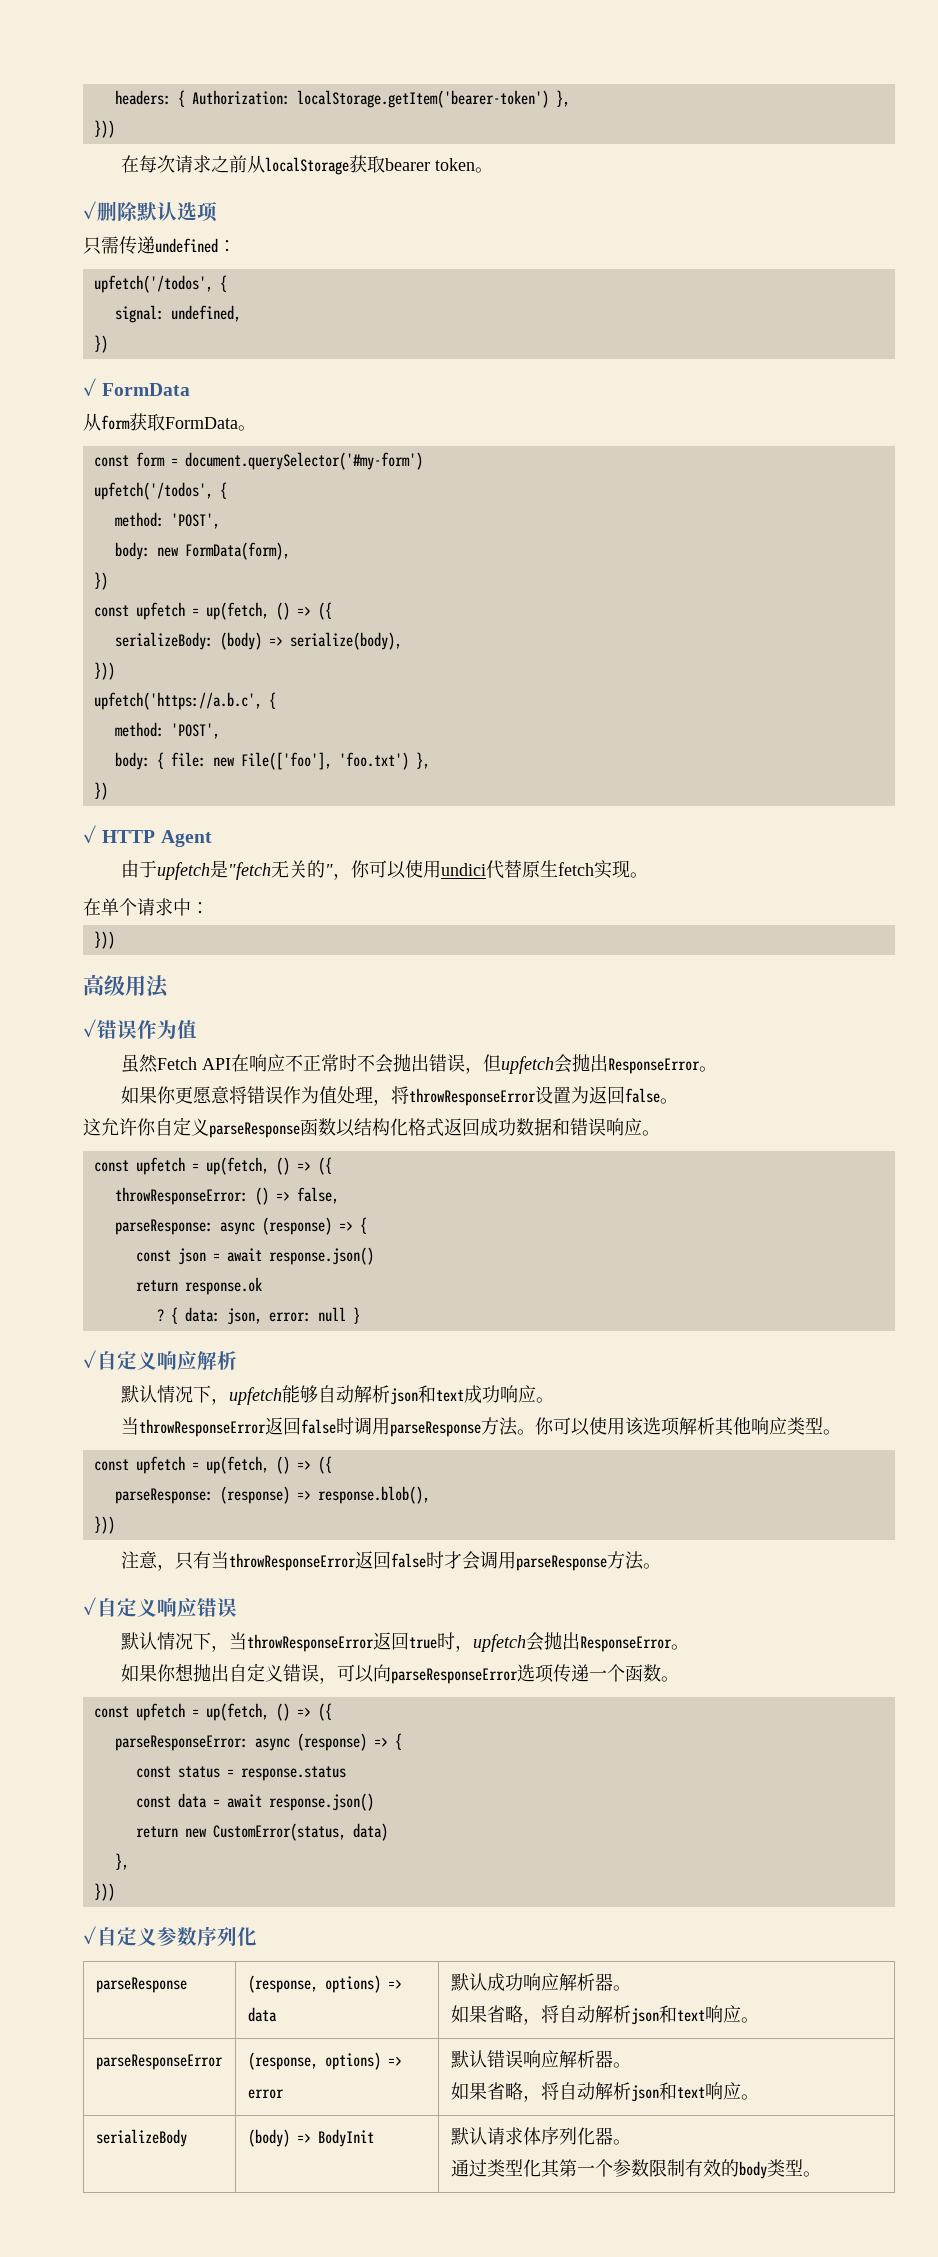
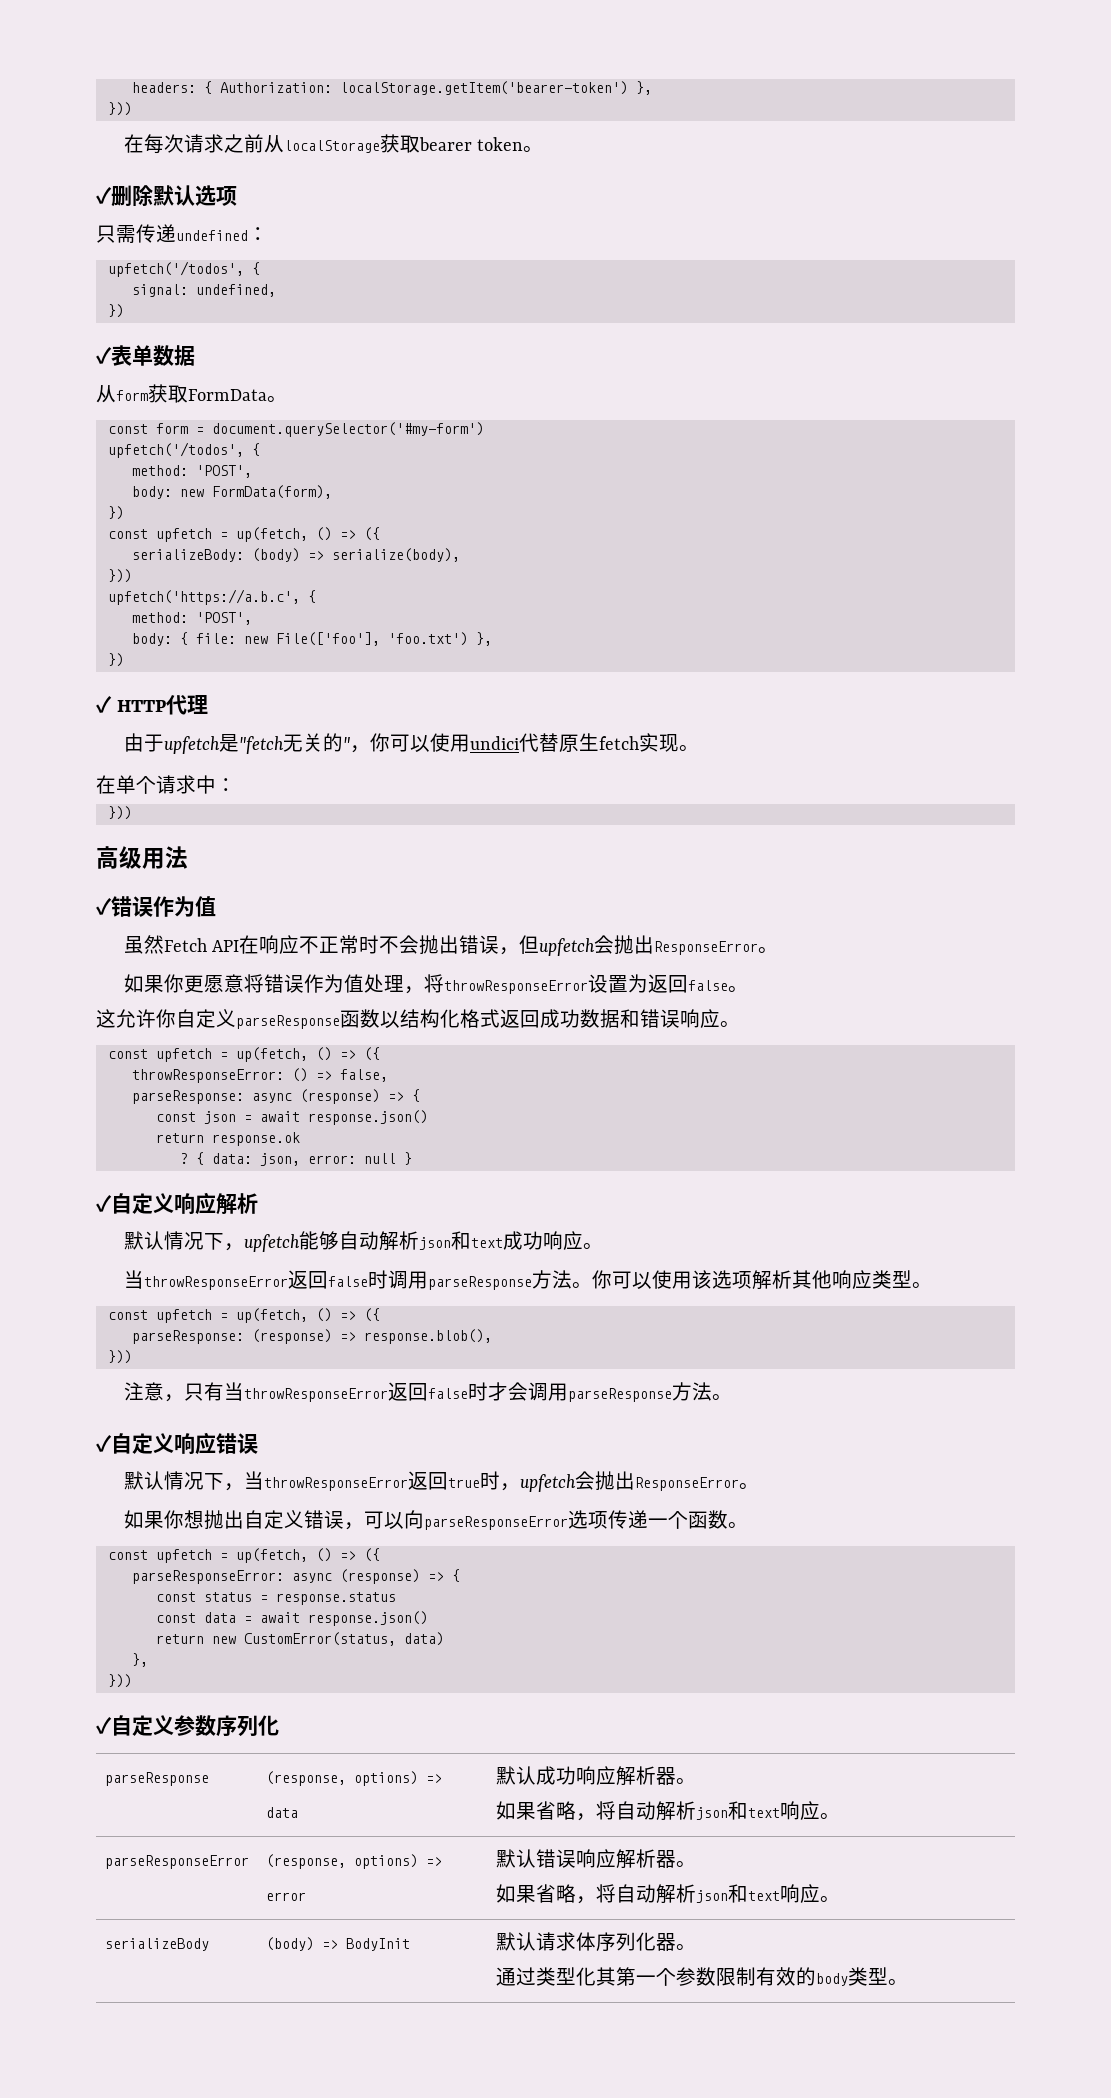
[102,383,191,396] FormData -> [111,345,195,366] 表单数据
[160,830,212,847] Agent -> [165,695,208,715] 代理

